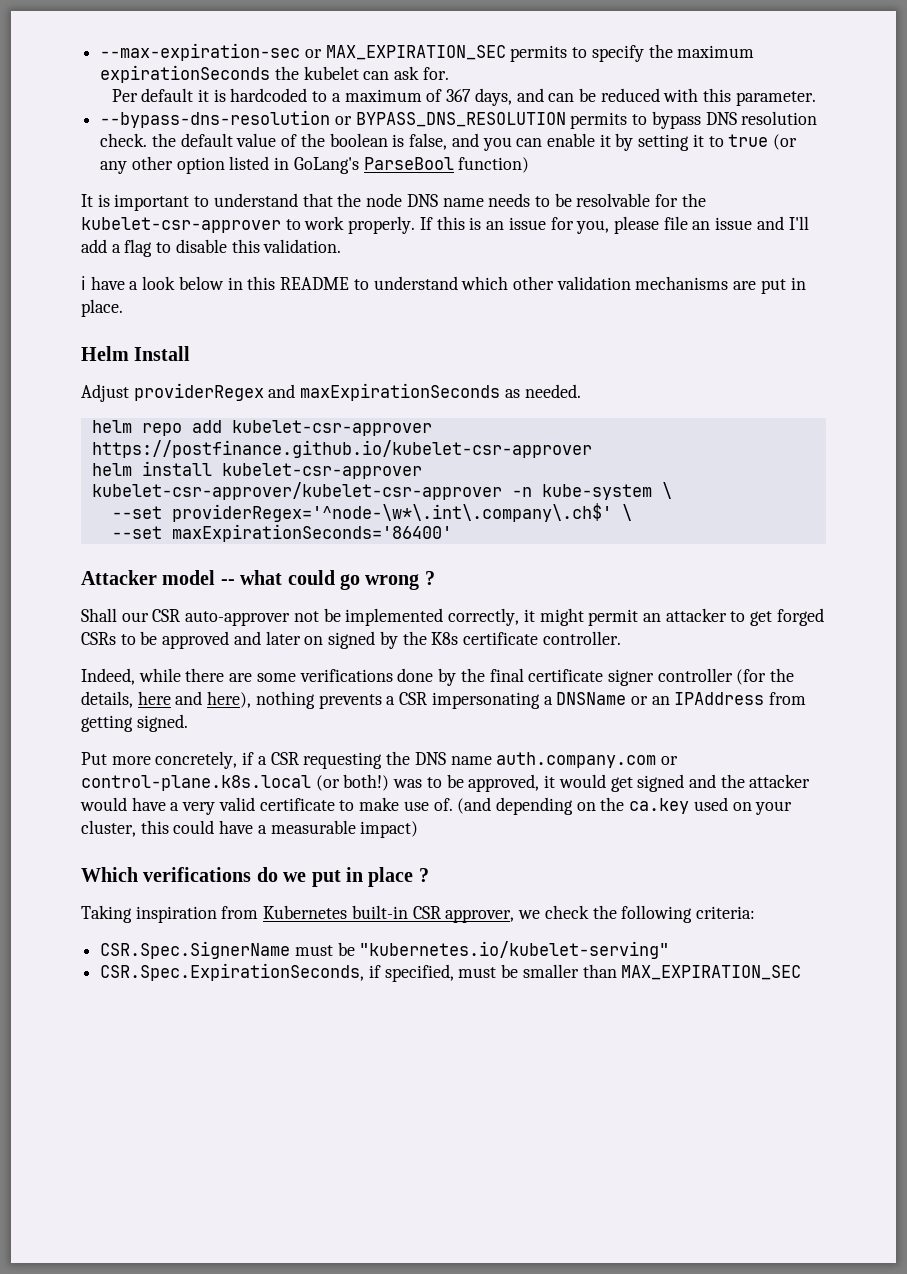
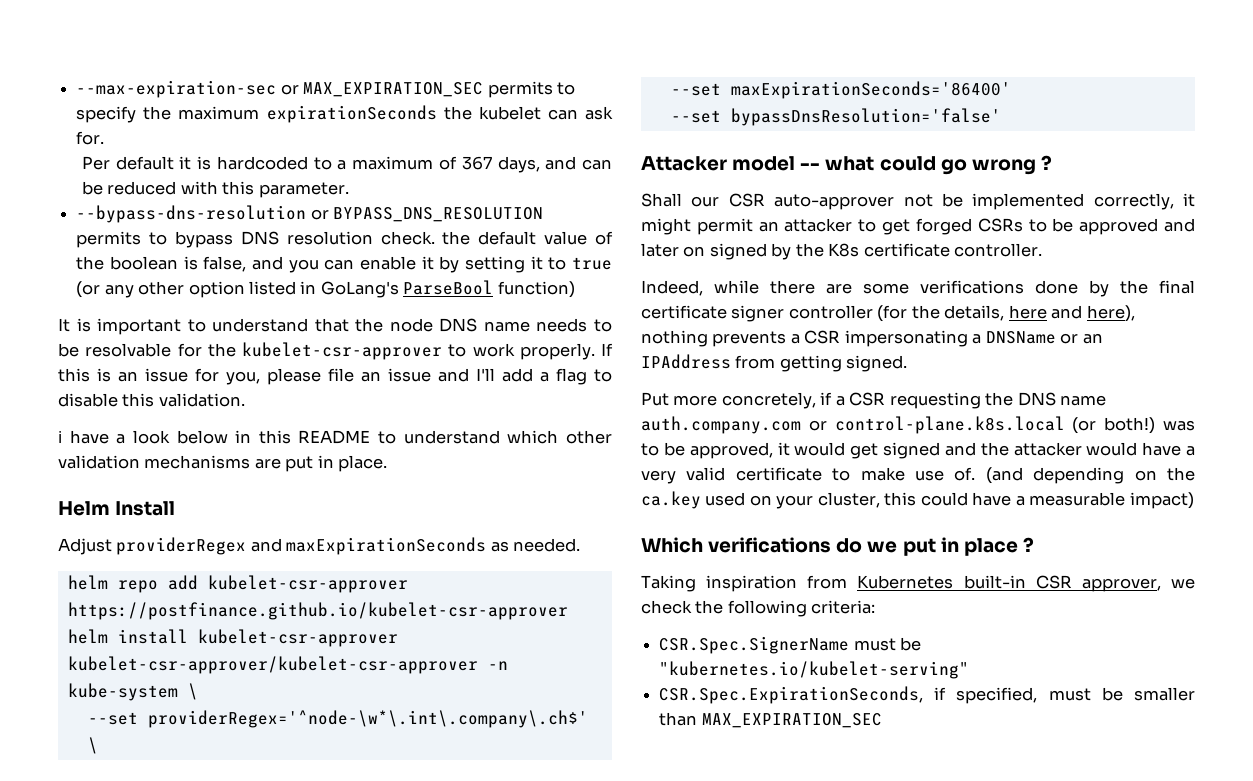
(452, 533) none -> [670,108,1001,126] // --set bypassDnsResolution='false'

